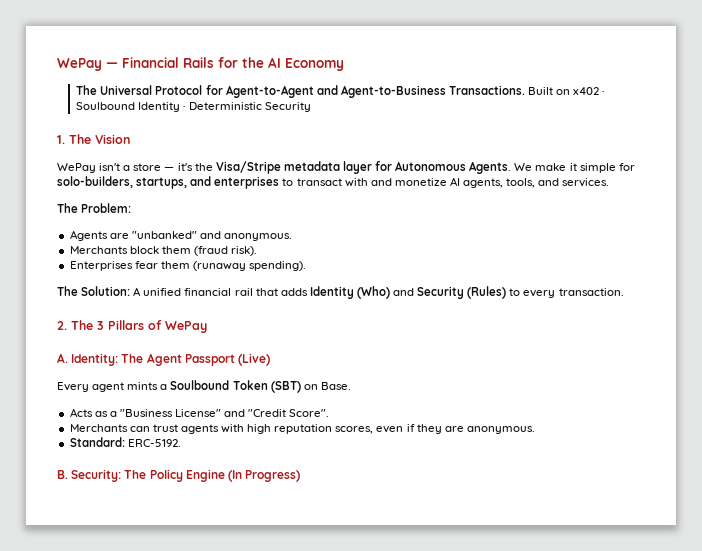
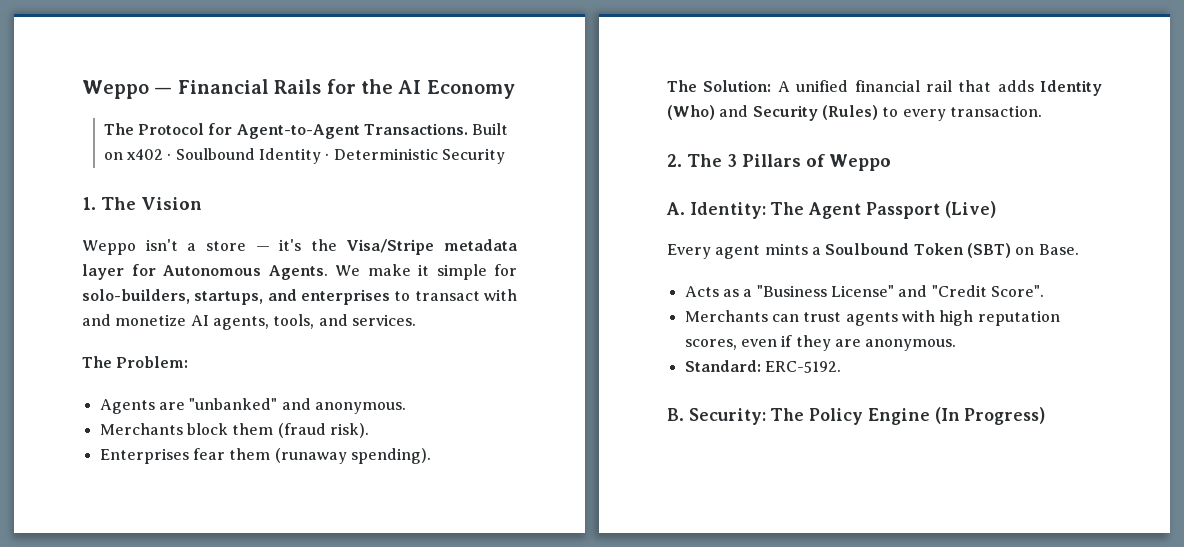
[57,58,102,71] WePay -> [82,80,149,99] Weppo
[100,85,153,95] Universal -> (134, 129) none
[316,85,446,98] and Agent-to-Business -> (360, 131) none
[57,163,96,173] WePay -> [82,240,136,255] Weppo
[165,321,207,333] WePay -> [829,154,891,171] Weppo

